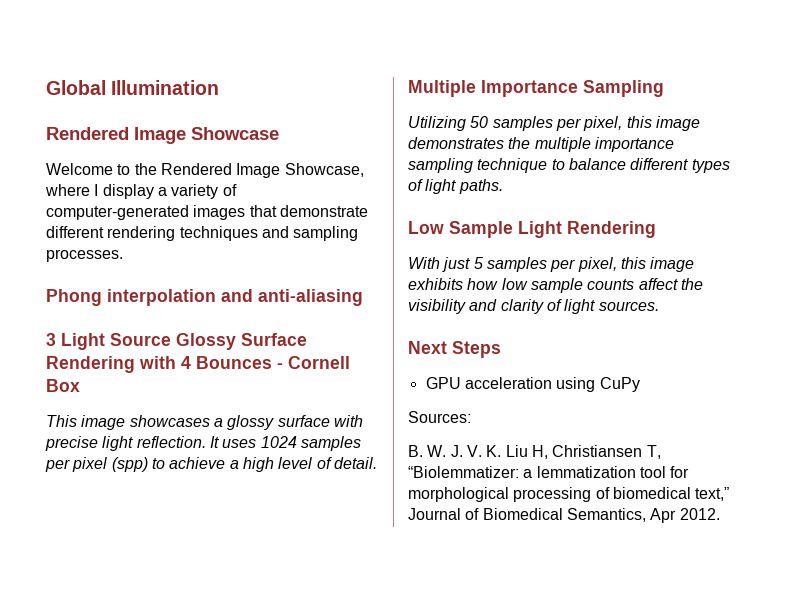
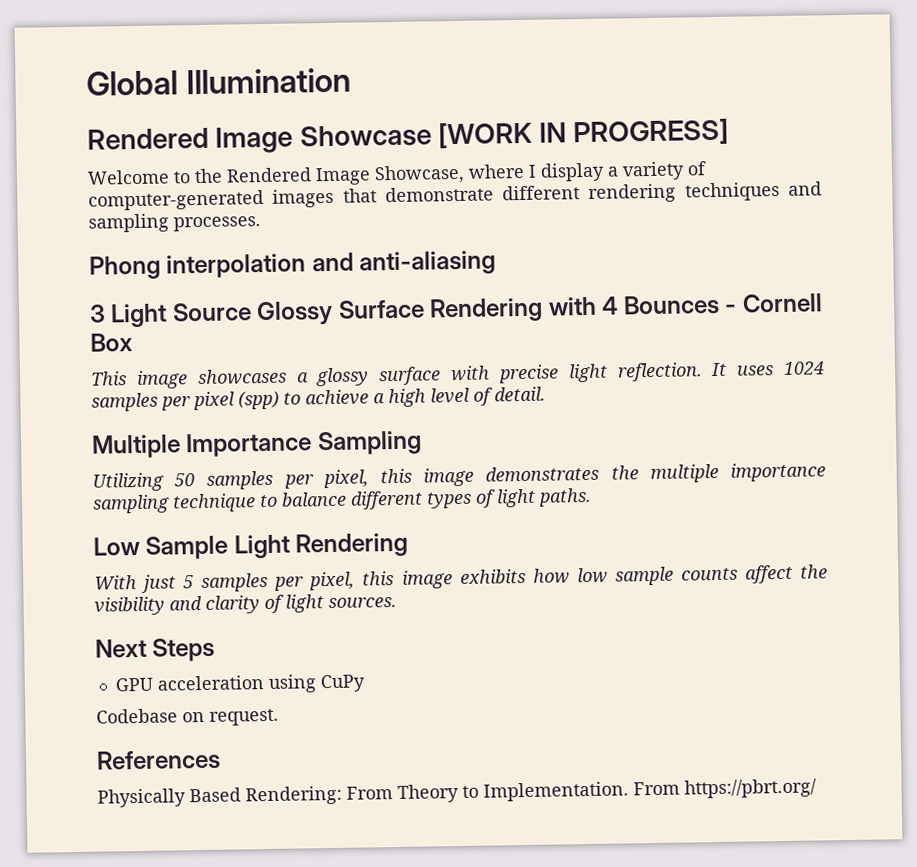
(279, 133) none -> [438,118,730,149] [WORK IN PROGRESS]
[408,411,471,423] [408,445,661,459] [408,466,690,478] [408,487,730,502] [408,508,720,523] Sources: // B. W. J. V. K. Liu H, Christiansen T, “Biolemmatizer: a lemmatization tool for morphological processing of biomedical text,” Journal of Biomedical Semantics, Apr 2012. -> [96,708,279,726] [96,749,221,771] [97,778,817,808] Codebase on request. // References // Physically Based Rendering: From Theory to Implementation. From https://pbrt.org/

